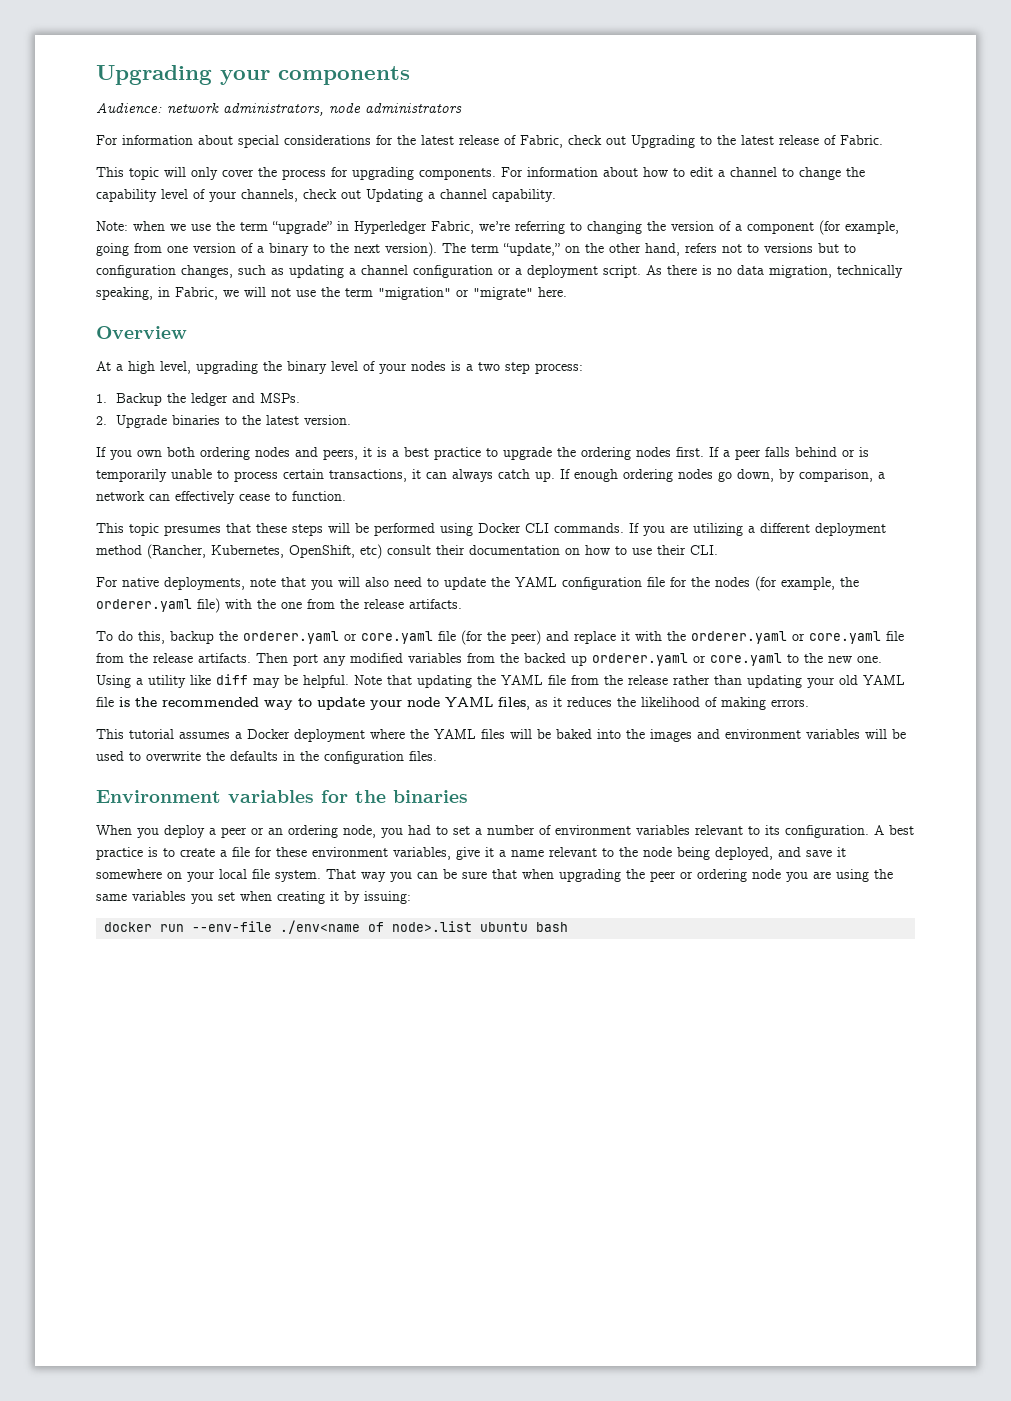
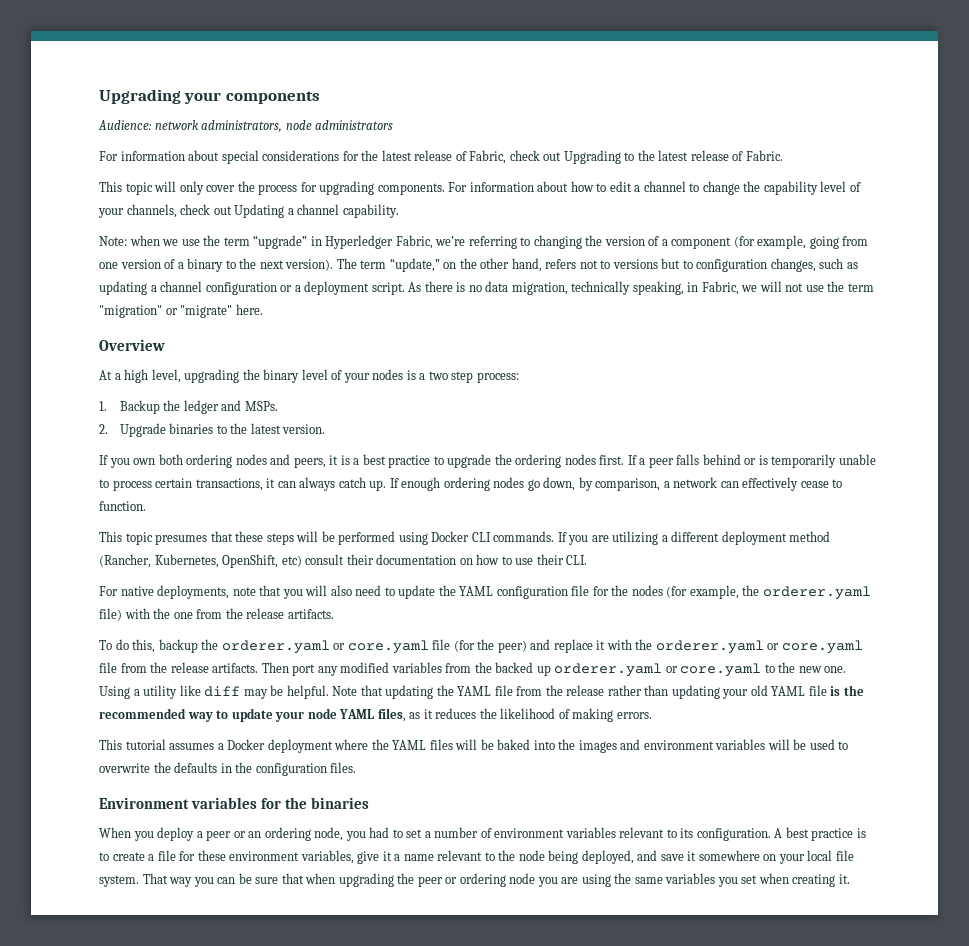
[330,891,411,904] [104,920,569,934] it by issuing: // docker run --env-file ./env<name of node>.list ubuntu bash -> [838,874,850,884] it.

